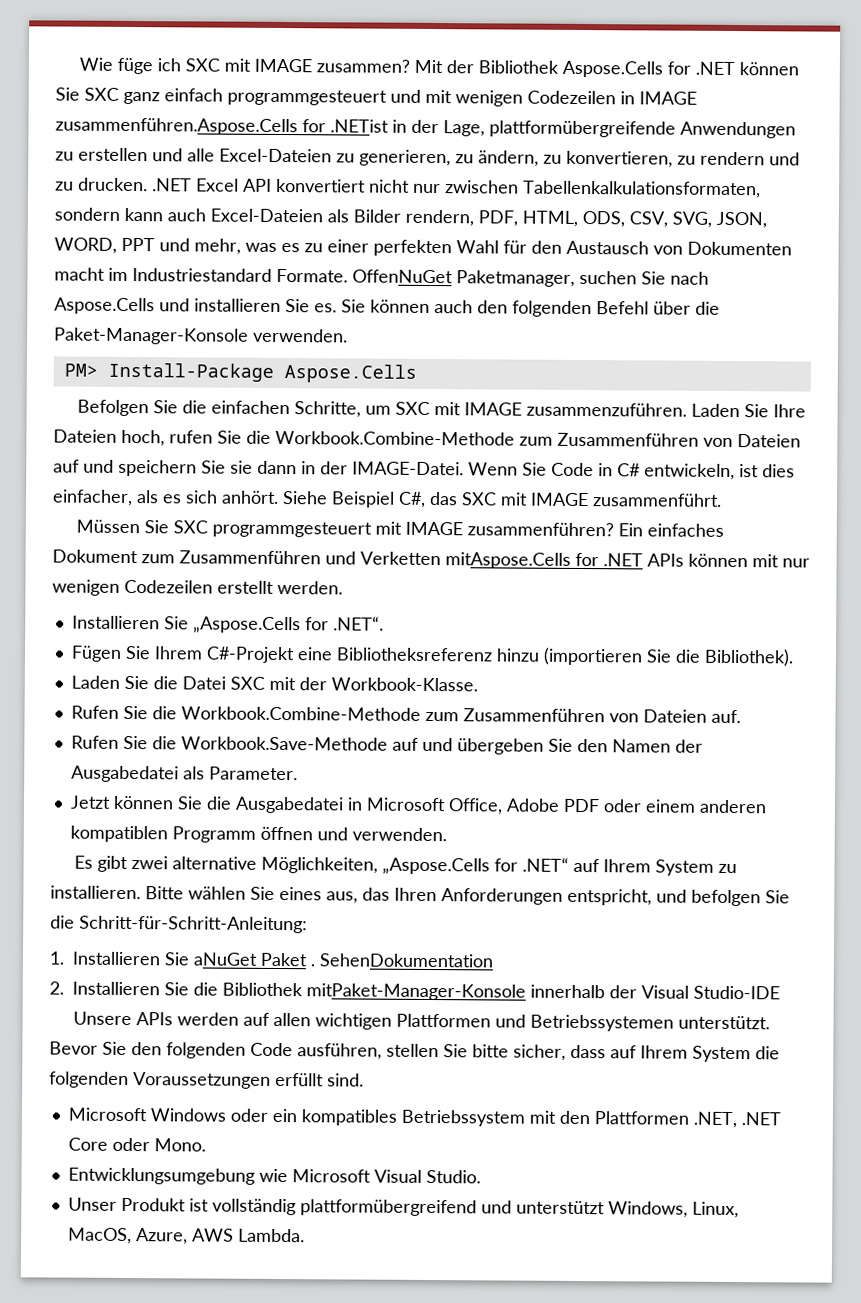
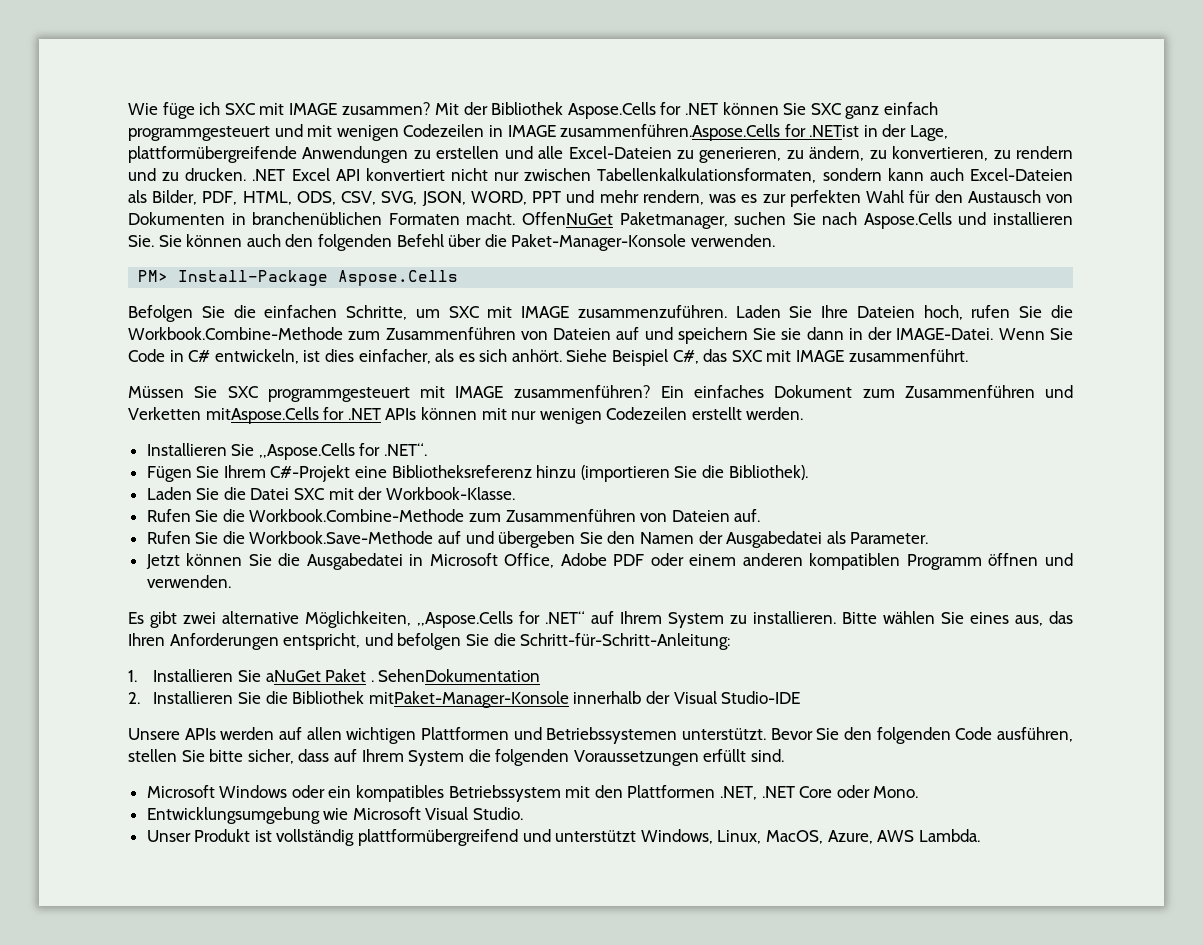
[353,209,474,227] Bilder rendern, -> [152,190,198,205] Bilder,
[194,238,369,255] mehr, was es zu einer -> [599,190,786,205] mehr rendern, was es zur
[54,267,348,283] macht im Industriestandard Formate. -> [231,212,516,225] in branchenüblichen Formaten macht.
[285,299,337,313] Sie es. -> [128,235,154,247] Sie.

